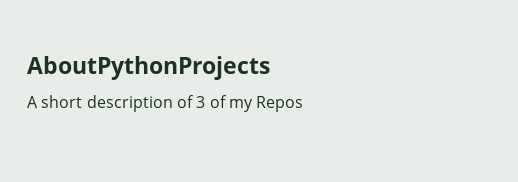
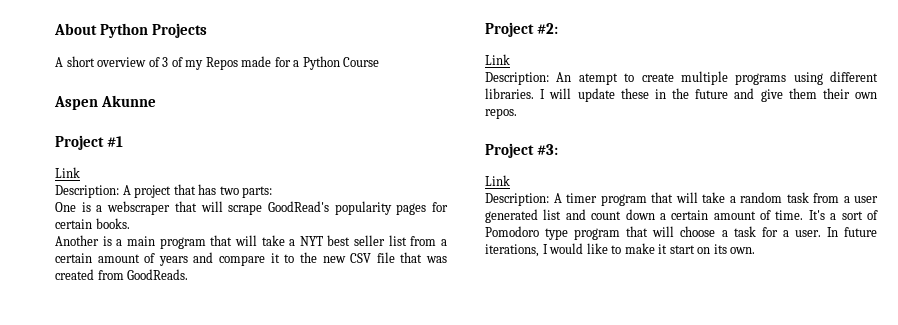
[27,56,270,80] AboutPythonProjects -> [54,23,208,38] About Python Projects
[86,95,173,112] description -> [97,57,147,67] overview
(304, 104) none -> [241,56,380,70] [54,95,157,110] [55,135,123,150] [55,167,80,178] [55,184,273,198] [55,201,448,215] [55,218,130,229] [55,235,448,249] [55,252,448,266] [55,269,189,280] [485,22,558,37] [485,54,510,65] [485,71,878,85] [485,88,877,102] [485,108,517,119] [485,143,558,158] [485,175,510,186] [485,192,878,206] [485,209,878,223] [485,226,877,240] [485,243,756,257] made for a Python Course // Aspen Akunne // Project #1 // Link // Description: A project that has two parts: // One is a webscraper that will scrape GoodRead's popularity pages for certain books. // Another is a main program that will take a NYT best seller list from a certain amount of years and compare it to the new CSV file that was created from GoodReads. // Project #2: // Link // Description: An atempt to create multiple programs using different libraries. I will update these in the future and give them their own repos. // Project #3: // Link // Description: A timer program that will take a random task from a user generated list and count down a certain amount of time. It's a sort of Pomodoro type program that will choose a task for a user. In future iterations, I would like to make it start on its own.

